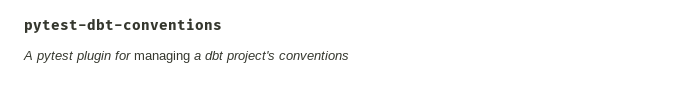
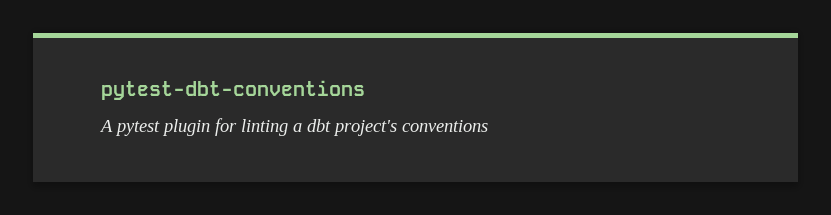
[134,51,190,63] managing -> [241,119,288,136] linting

